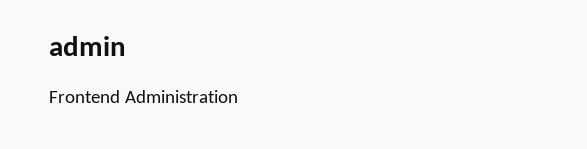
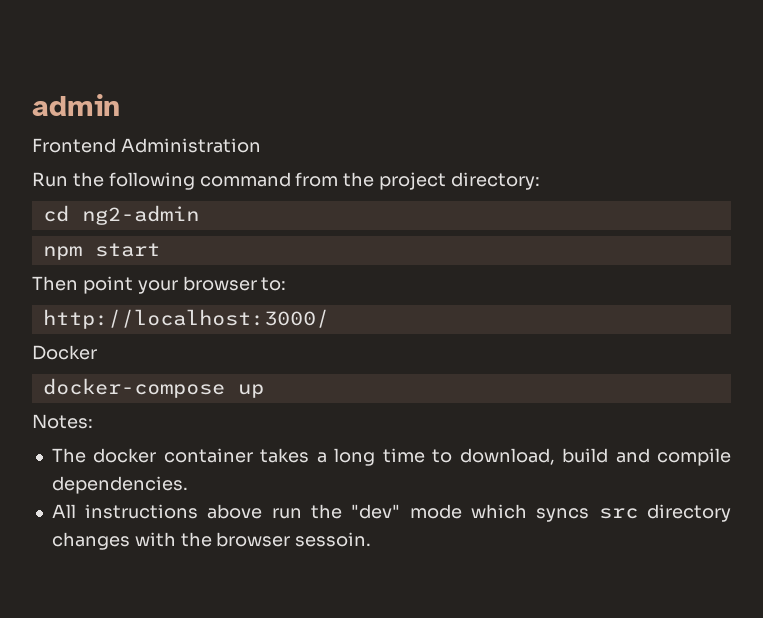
(238, 96) none -> [32,172,541,190] [42,205,199,225] [42,243,160,260] [32,276,287,294] [42,309,329,329] [32,345,97,360] [42,378,264,398] [32,414,93,429] [51,448,732,466] [51,476,188,494] [51,504,731,522] [51,532,372,550] // Run the following command from the project directory: // cd ng2-admin // npm start // Then point your browser to: // http://localhost:3000/ // Docker // docker-compose up // Notes: // The docker container takes a long time to download, build and compile dependencies. // All instructions above run the "dev" mode which syncs src directory changes with the browser sessoin.

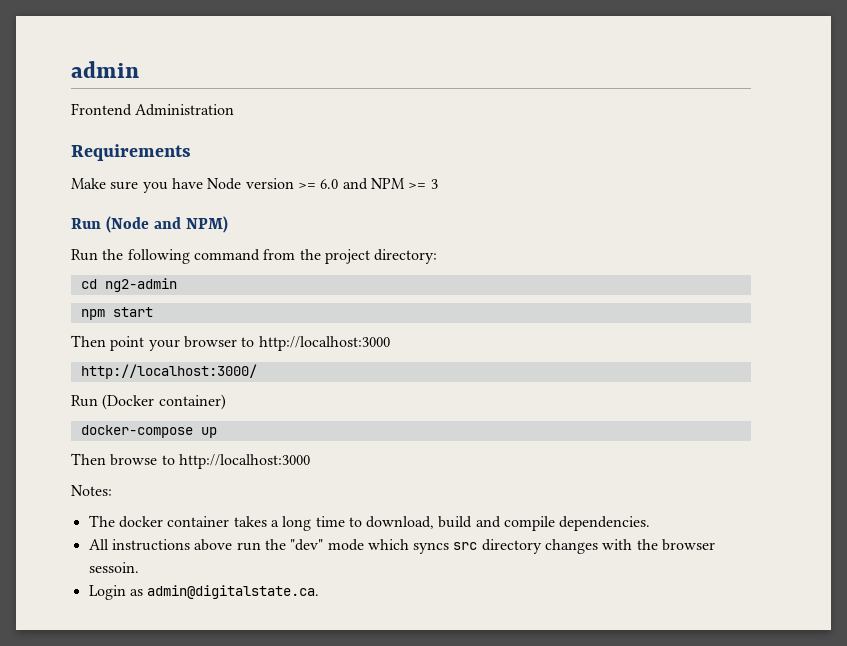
(261, 145) none -> [71,144,191,161] [71,178,438,193] [71,216,228,233] // Requirements // Make sure you have Node version >= 6.0 and NPM >= 3 // Run (Node and NPM)
[261,277,287,291] to: -> [241,336,390,351] to http://localhost:3000
[32,345,97,360] Docker -> [71,394,226,410] Run (Docker container)
(264, 391) none -> [71,453,310,469] // Then browse to http://localhost:3000
(372, 539) none -> [88,585,320,600] // Login as admin@digitalstate.ca.

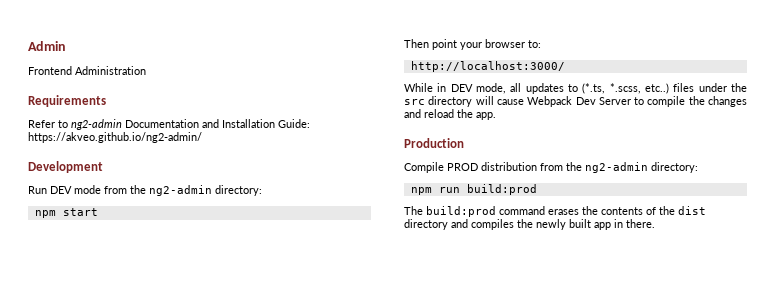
[71,61,139,78] admin -> [28,41,66,51] Admin
[71,178,438,193] [71,216,228,233] [71,249,438,264] [80,278,177,292] Make sure you have Node version >= 6.0 and NPM >= 3 // Run (Node and NPM) // Run the following command from the project directory: // cd ng2-admin -> [28,119,310,130] [28,132,202,143] [28,161,103,173] [28,185,262,196] Refer to ng2-admin Documentation and Installation Guide: https://akveo.github.io/ng2-admin/ // Development // Run DEV mode from the ng2-admin directory:
[241,336,390,351] to http://localhost:3000 -> [528,40,541,48] to:
[71,394,226,410] [80,425,217,438] [71,453,310,469] [71,485,112,496] [88,515,651,531] [88,539,716,554] [88,562,139,573] [88,585,320,600] Run (Docker container) // docker-compose up // Then browse to http://localhost:3000 // Notes: // The docker container takes a long time to download, build and compile dependencies. // All instructions above run the "dev" mode which syncs src directory changes with the browser sessoin. // Login as admin@digitalstate.ca. -> [404,83,747,94] [404,96,747,107] [404,109,496,120] [404,138,464,148] [404,162,698,173] [410,184,537,195] [404,206,706,217] [404,219,655,230] While in DEV mode, all updates to (*.ts, *.scss, etc..) files under the src directory will cause Webpack Dev Server to compile the changes and reload the app. // Production // Compile PROD distribution from the ng2-admin directory: // npm run build:prod // The build:prod command erases the contents of the dist directory and compiles the newly built app in there.

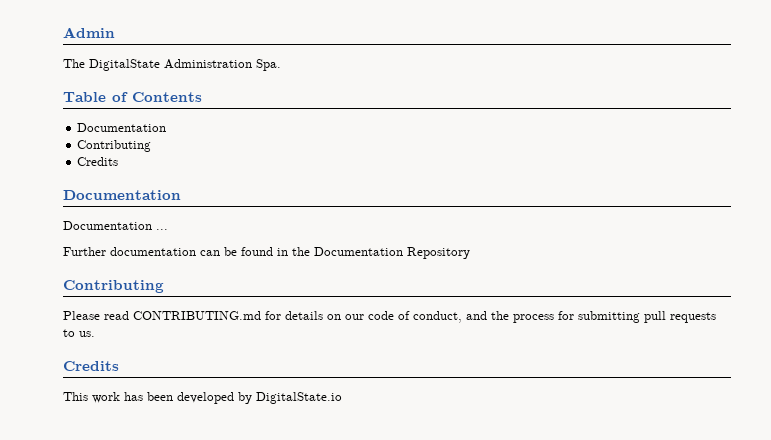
[28,66,72,75] Frontend -> [63,59,160,71] The DigitalState
[28,95,106,107] [28,119,310,130] [28,132,202,143] [28,161,103,173] [28,185,262,196] [34,208,98,218] [404,39,541,50] [410,61,565,72] [404,83,747,94] [404,96,747,107] [404,109,496,120] [404,138,464,148] [404,162,698,173] [410,184,537,195] [404,206,706,217] [404,219,655,230] // Requirements // Refer to ng2-admin Documentation and Installation Guide: https://akveo.github.io/ng2-admin/ // Development // Run DEV mode from the ng2-admin directory: // npm start // Then point your browser to: // http://localhost:3000/ // While in DEV mode, all updates to (*.ts, *.scss, etc..) files under the src directory will cause Webpack Dev Server to compile the changes and reload the app. // Production // Compile PROD distribution from the ng2-admin directory: // npm run build:prod // The build:prod command erases the contents of the dist directory and compiles the newly built app in there. -> [256,59,281,71] [63,92,202,102] [77,123,167,132] [77,140,152,152] [77,157,119,166] [63,190,181,200] [63,221,168,230] [63,247,470,259] [63,280,164,293] [63,311,716,323] [63,329,95,337] [63,361,119,371] [63,392,342,404] Spa. // Table of Contents // Documentation // Contributing // Credits // Documentation // Documentation ... // Further documentation can be found in the Documentation Repository // Contributing // Please read CONTRIBUTING.md for details on our code of conduct, and the process for submitting pull requests to us. // Credits // This work has been developed by DigitalState.io

